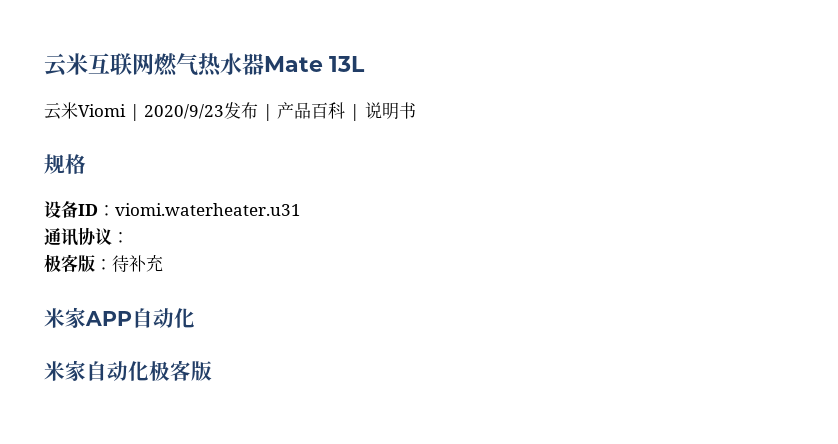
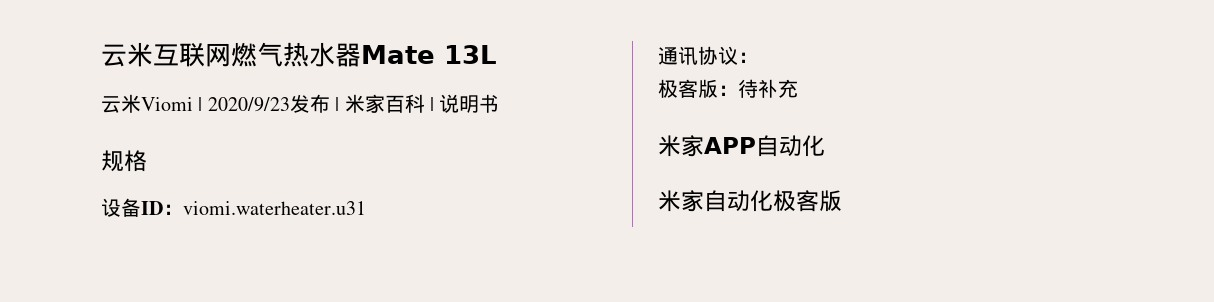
[277,102,312,119] 产品 -> [344,94,385,113] 米家

